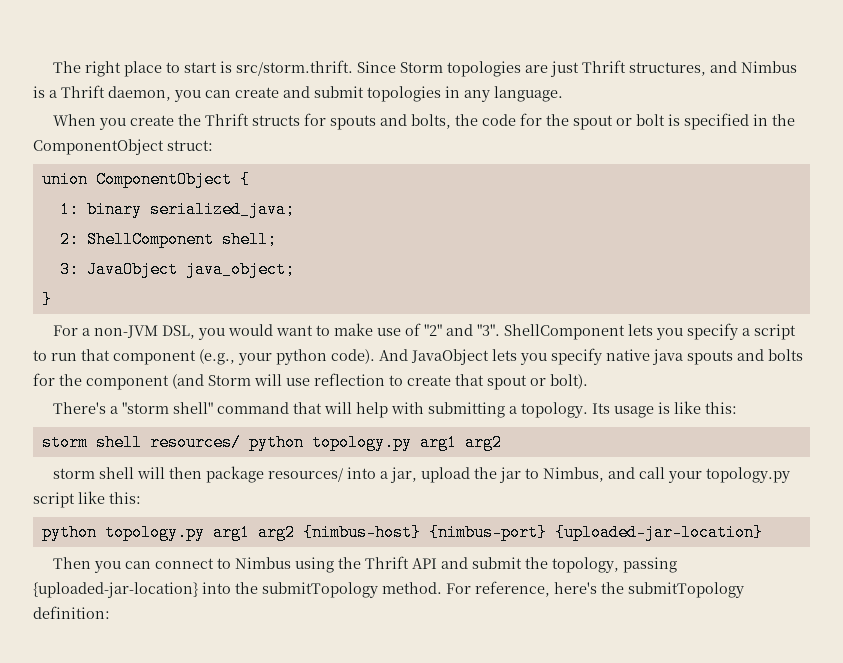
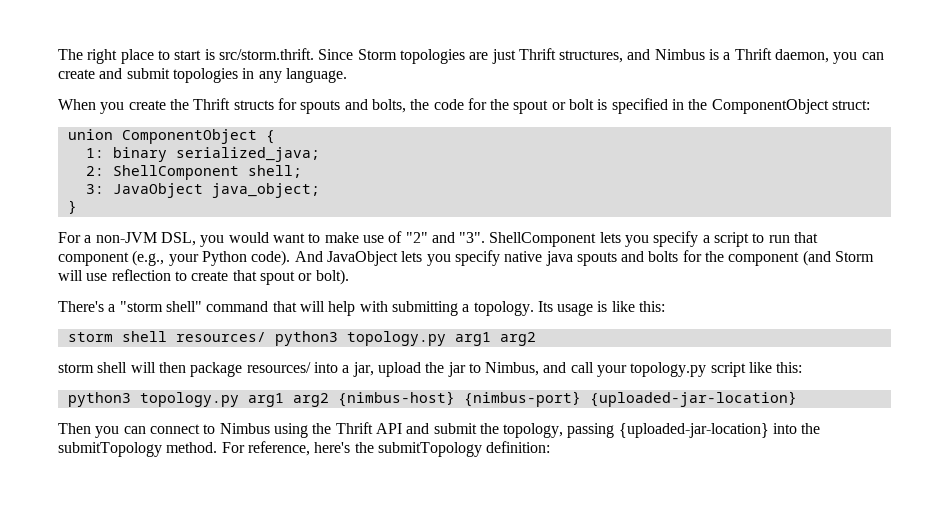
[276,349,327,365] python -> [201,251,247,266] Python
[248,434,304,451] python -> [274,331,338,346] python3
[41,524,97,541] python -> [67,392,131,407] python3

